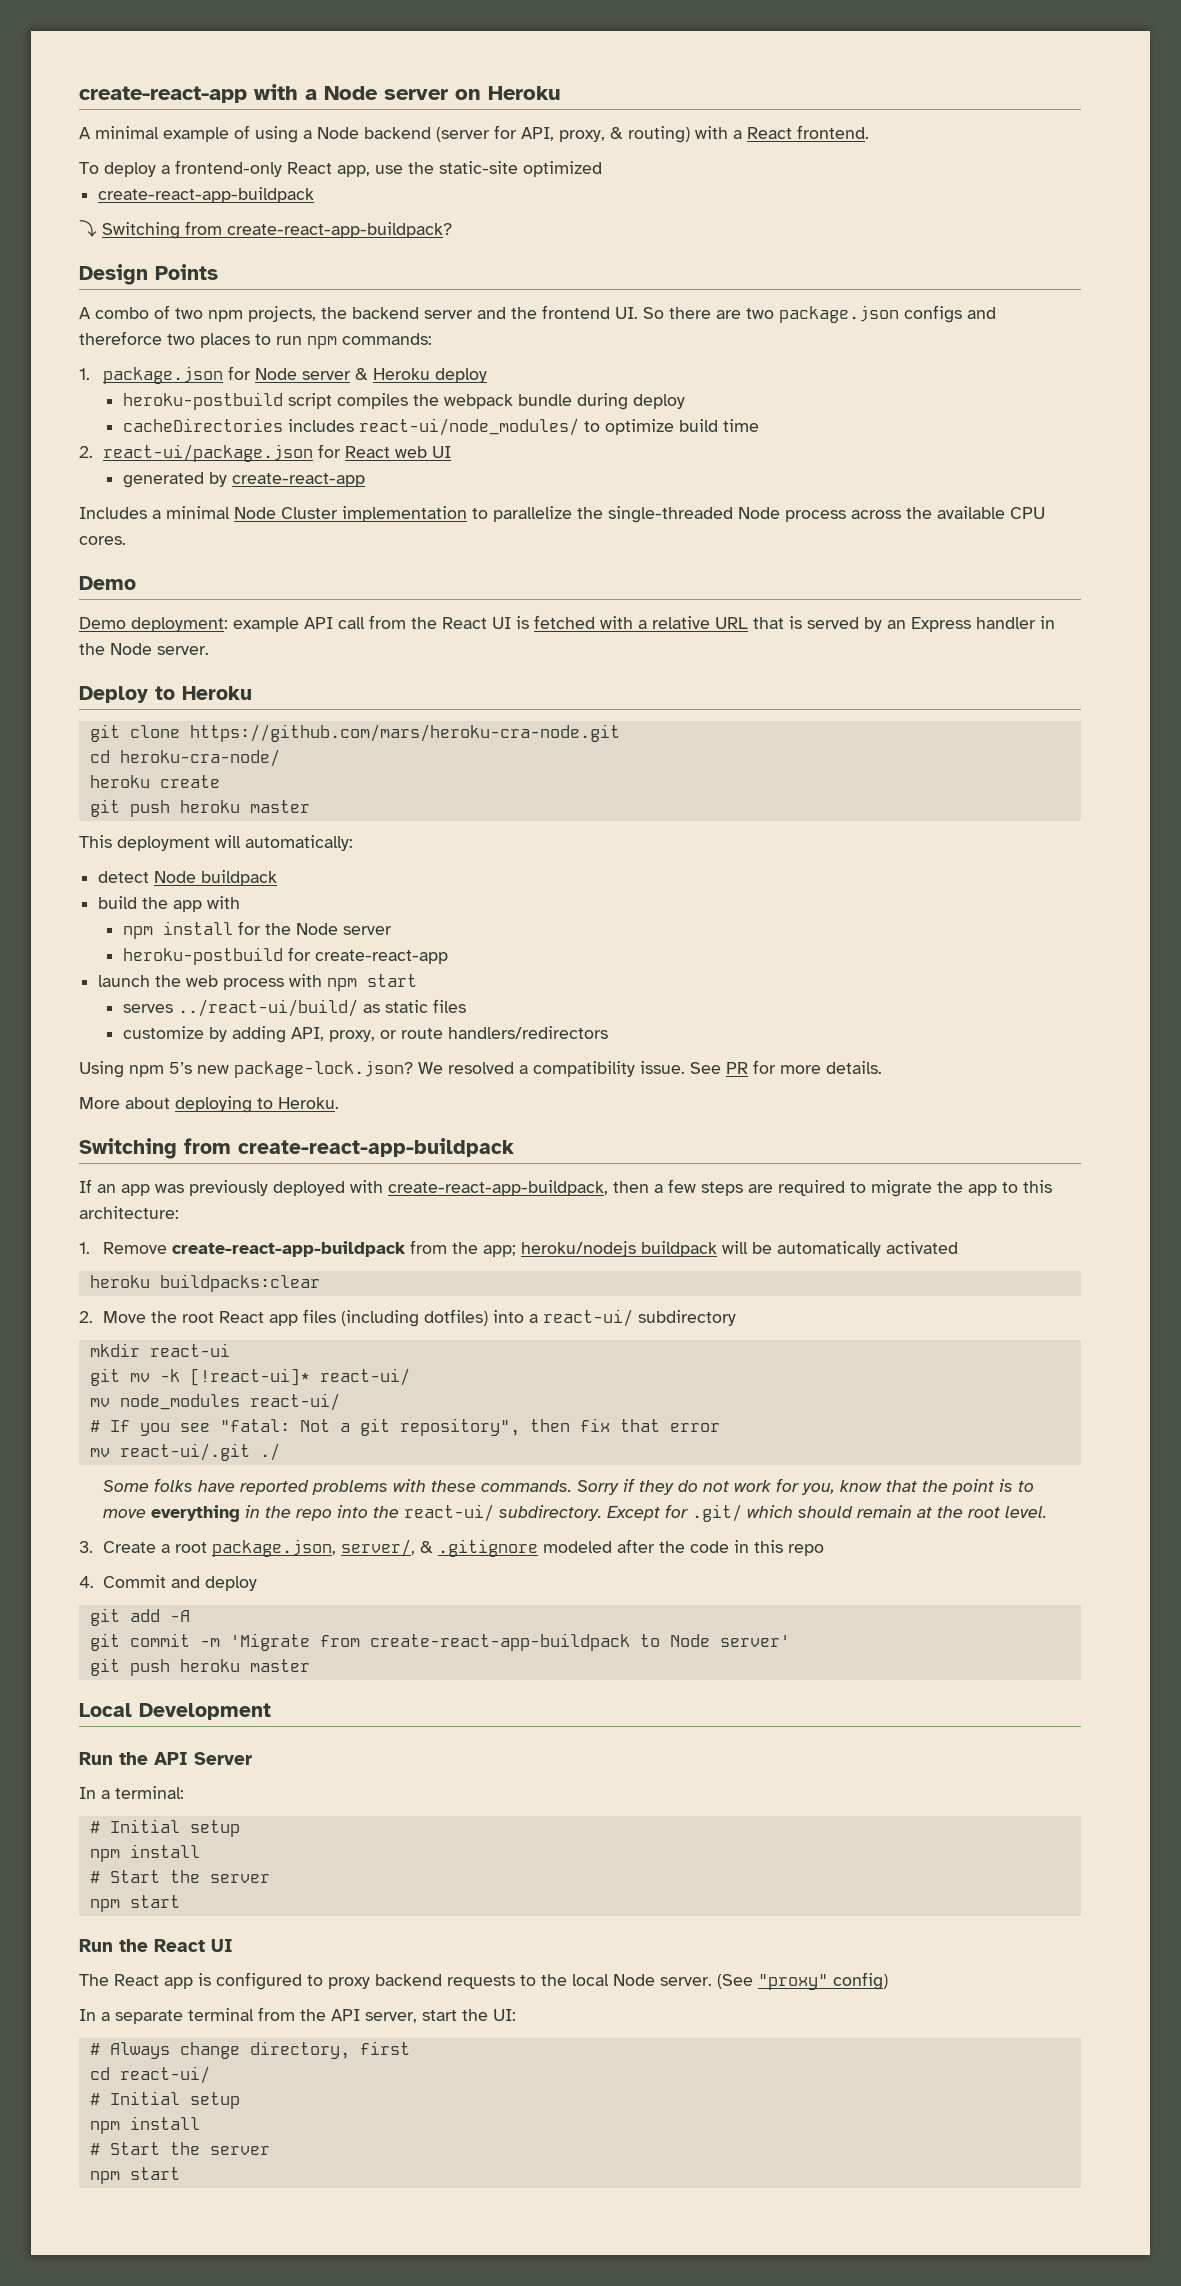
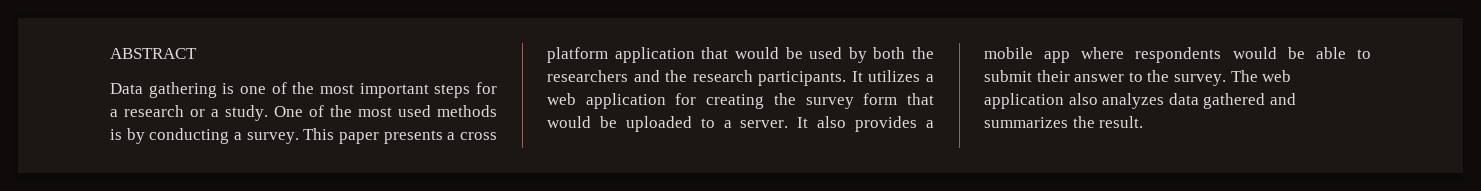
[79,84,561,103] [79,125,869,143] [79,160,602,177] [98,187,315,203] [79,220,452,239] [79,264,218,285] [79,305,996,323] [79,331,432,349] [79,366,488,384] [122,392,685,410] [122,418,759,436] [79,444,452,462] [122,472,365,488] [79,506,1045,523] [79,536,126,545] [79,576,136,590] [79,615,1055,632] [79,643,209,655] [79,686,252,703] [89,724,620,742] [89,749,280,767] [89,775,220,788] [89,799,310,817] [79,835,353,851] [98,870,278,886] [98,896,241,912] [122,921,392,939] [122,947,448,965] [98,974,418,991] [122,999,466,1017] [122,1026,608,1043] [79,1060,882,1078] [79,1096,339,1113] [79,1138,514,1159] [79,1179,1052,1197] [79,1206,179,1219] [79,1240,959,1257] [89,1274,320,1292] [79,1309,737,1327] [89,1343,230,1357] [89,1368,410,1386] [89,1393,340,1411] [89,1418,720,1436] [89,1443,280,1461] [103,1478,1035,1495] [103,1504,1048,1522] [79,1539,825,1557] [79,1575,258,1591] [89,1608,190,1626] [89,1633,790,1651] [89,1658,310,1676] [79,1703,271,1720] [79,1752,252,1765] [79,1786,184,1799] [89,1819,240,1837] [89,1844,200,1862] [89,1870,270,1883] [89,1895,180,1912] [79,1939,233,1952] [79,1972,888,1990] [79,2007,516,2024] [89,2041,410,2059] [89,2066,210,2084] [89,2091,240,2109] [89,2116,200,2134] [89,2142,270,2155] [89,2167,180,2184] create-react-app with a Node server on Heroku // A minimal example of using a Node backend (server for API, proxy, & routing) with a React frontend. // To deploy a frontend-only React app, use the static-site optimized // create-react-app-buildpack // ⤵ Switching from create-react-app-buildpack? // Design Points // A combo of two npm projects, the backend server and the frontend UI. So there are two package.json configs and thereforce two places to run npm commands: // 1. package.json for Node server & Heroku deploy // heroku-postbuild script compiles the webpack bundle during deploy // cacheDirectories includes react-ui/node_modules/ to optimize build time // 2. react-ui/package.json for React web UI // generated by create-react-app // Includes a minimal Node Cluster implementation to parallelize the single-threaded Node process across the available CPU cores. // Demo // Demo deployment: example API call from the React UI is fetched with a relative URL that is served by an Express handler in the Node server. // Deploy to Heroku // git clone https://github.com/mars/heroku-cra-node.git // cd heroku-cra-node/ // heroku create // git push heroku master // This deployment will automatically: // detect Node buildpack // build the app with // npm install for the Node server // heroku-postbuild for create-react-app // launch the web process with npm start // serves ../react-ui/build/ as static files // customize by adding API, proxy, or route handlers/redirectors // Using npm 5’s new package-lock.json? We resolved a compatibility issue. See PR for more details. // More about deploying to Heroku. // Switching from create-react-app-buildpack // If an app was previously deployed with create-react-app-buildpack, then a few steps are required to migrate the app to this architecture: // 1. Remove create-react-app-buildpack from the app; heroku/nodejs buildpack will be automatically activated // heroku buildpacks:clear // 2. Move the root React app files (including dotfiles) into a react-ui/ subdirectory // mkdir react-ui // git mv -k [!react-ui]* react-ui/ // mv node_modules react-ui/ // # If you see "fatal: Not a git repository", then fix that error // mv react-ui/.git ./ // Some folks have reported problems with these commands. Sorry if they do not work for you, know that the point is to move everything in the repo into the react-ui/ subdirectory. Except for .git/ which should remain at the root level. // 3. Create a root package.json, server/, & .gitignore modeled after the code in this repo // 4. Commit and deploy // git add -A // git commit -m 'Migrate from create-react-app-buildpack to Node server' // git push heroku master // Local Development // Run the API Server // In a terminal: // # Initial setup // npm install // # Start the server // npm start // Run the React UI // The React app is configured to proxy backend requests to the local Node server. (See "proxy" config) // In a separate terminal from the API server, start the UI: // # Always change directory, first // cd react-ui/ // # Initial setup // npm install // # Start the server // npm start -> [110,48,197,59] [110,82,497,98] [110,105,497,121] [110,128,498,144] [547,47,934,63] [547,70,934,86] [547,93,934,109] [547,116,934,132] [984,47,1371,63] [984,70,1292,86] [984,93,1296,109] [984,116,1144,128] ABSTRACT // Data gathering is one of the most important steps for a research or a study. One of the most used methods is by conducting a survey. This paper presents a cross platform application that would be used by both the researchers and the research participants. It utilizes a web application for creating the survey form that would be uploaded to a server. It also provides a mobile app where respondents would be able to submit their answer to the survey. The web application also analyzes data gathered and summarizes the result.

